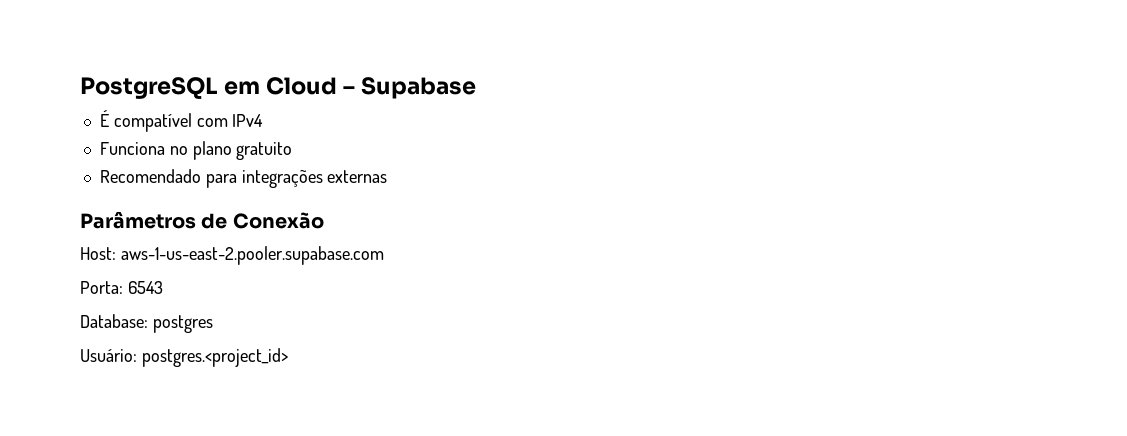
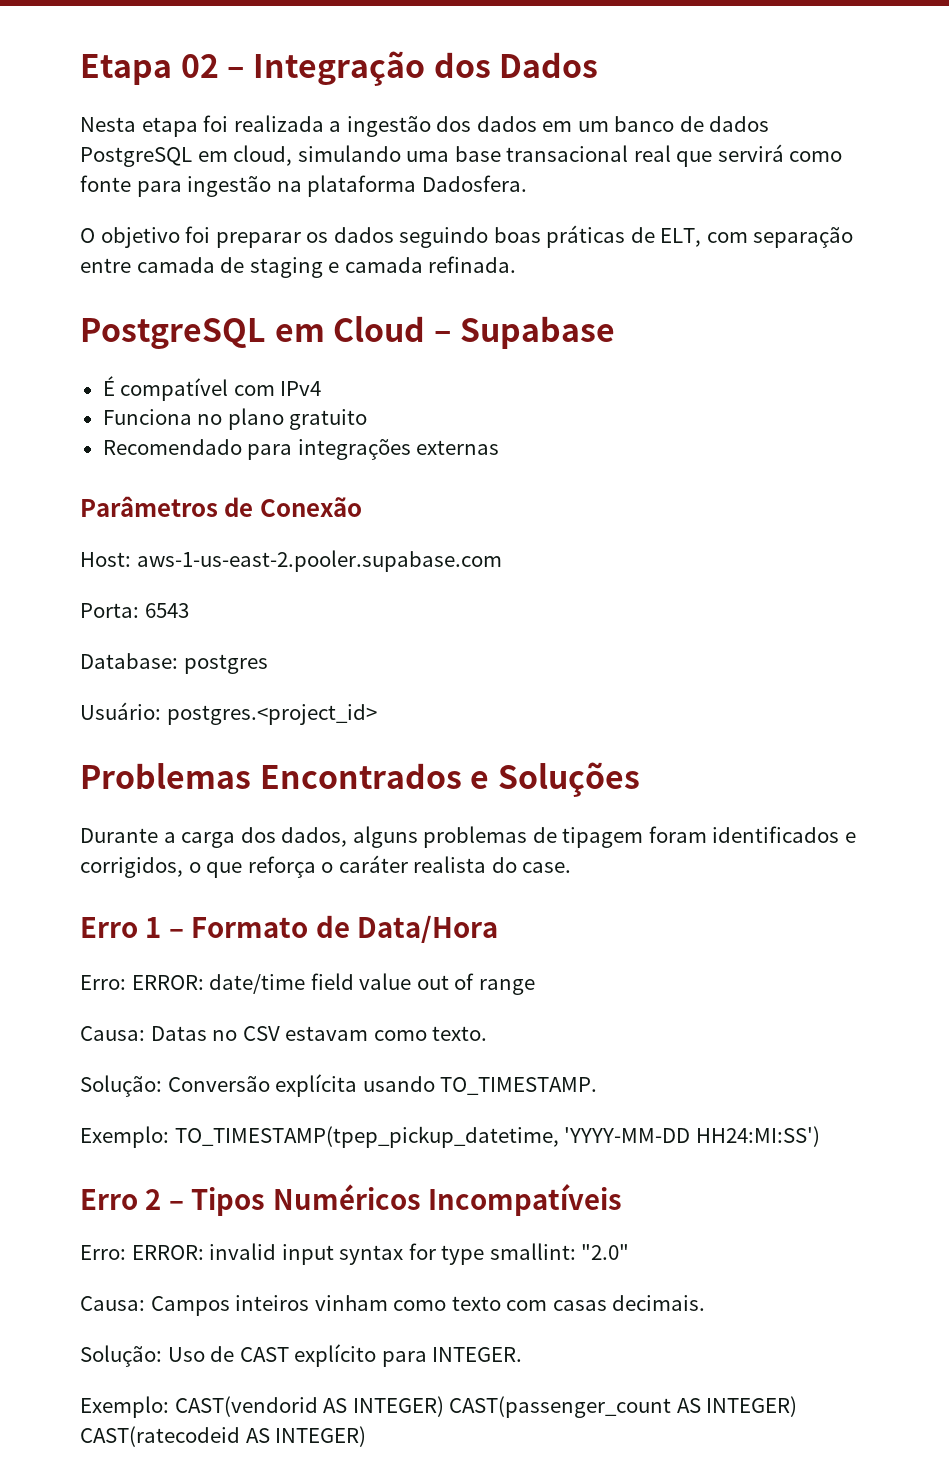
(80, 88) none -> [80,51,599,86] [80,115,770,137] [80,144,843,167] [80,175,527,197] [80,225,854,248] [80,256,517,278] Etapa 02 – Integração dos Dados // Nesta etapa foi realizada a ingestão dos dados em um banco de dados PostgreSQL em cloud, simulando uma base transacional real que servirá como fonte para ingestão na plataforma Dadosfera. // O objetivo foi preparar os dados seguindo boas práticas de ELT, com separação entre camada de staging e camada refinada. //
(288, 357) none -> [80,762,640,797] [80,826,856,848] [80,855,572,878] [80,915,499,943] [80,973,535,995] [80,1026,488,1041] [80,1074,598,1097] [80,1126,820,1148] [80,1184,623,1216] [80,1243,630,1265] [80,1295,706,1316] [80,1344,523,1367] [80,1396,798,1418] [80,1426,367,1447] // Problemas Encontrados e Soluções // Durante a carga dos dados, alguns problemas de tipagem foram identificados e corrigidos, o que reforça o caráter realista do case. // Erro 1 – Formato de Data/Hora // Erro: ERROR: date/time field value out of range // Causa: Datas no CSV estavam como texto. // Solução: Conversão explícita usando TO_TIMESTAMP. // Exemplo: TO_TIMESTAMP(tpep_pickup_datetime, 'YYYY-MM-DD HH24:MI:SS') // Erro 2 – Tipos Numéricos Incompatíveis // Erro: ERROR: invalid input syntax for type smallint: "2.0" // Causa: Campos inteiros vinham como texto com casas decimais. // Solução: Uso de CAST explícito para INTEGER. // Exemplo: CAST(vendorid AS INTEGER) CAST(passenger_count AS INTEGER) CAST(ratecodeid AS INTEGER)

